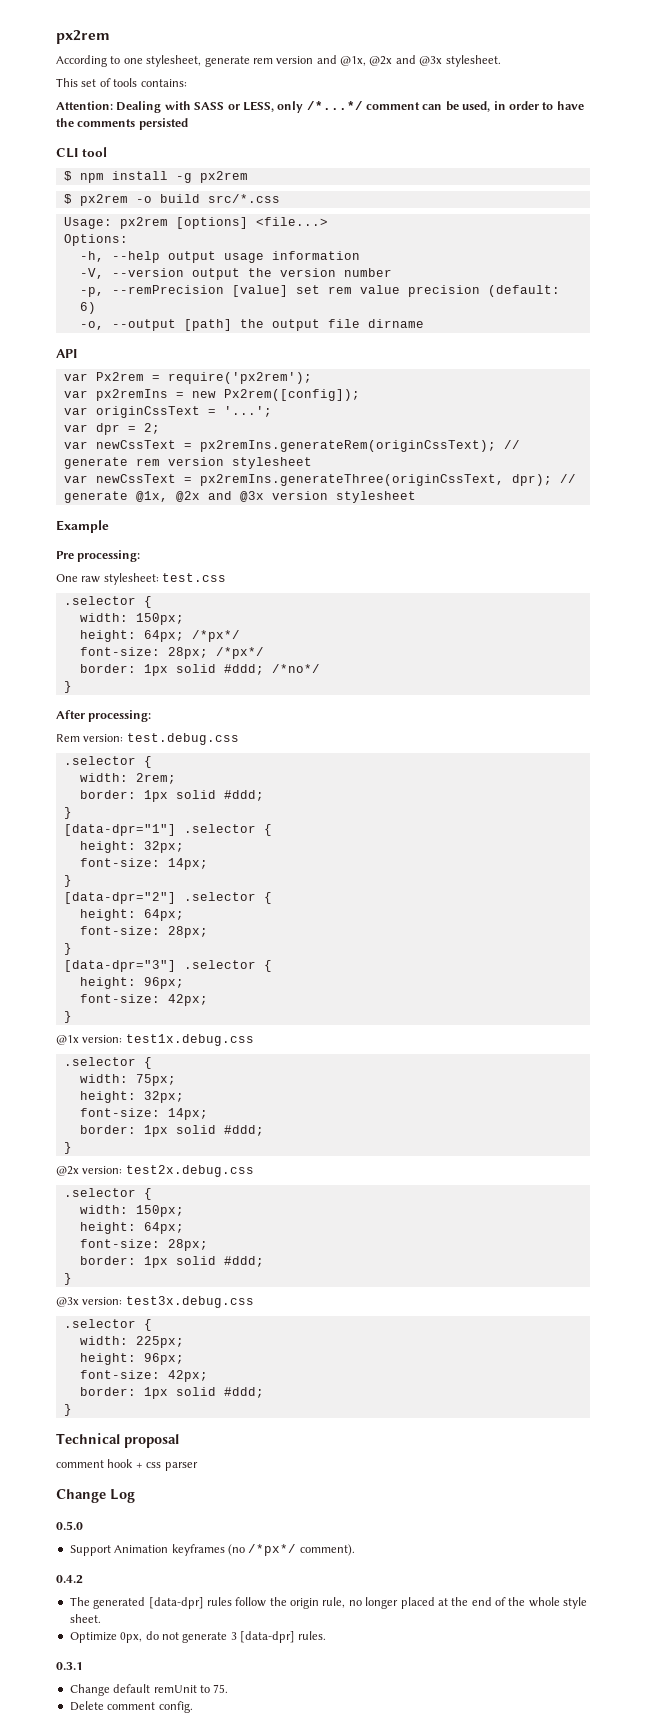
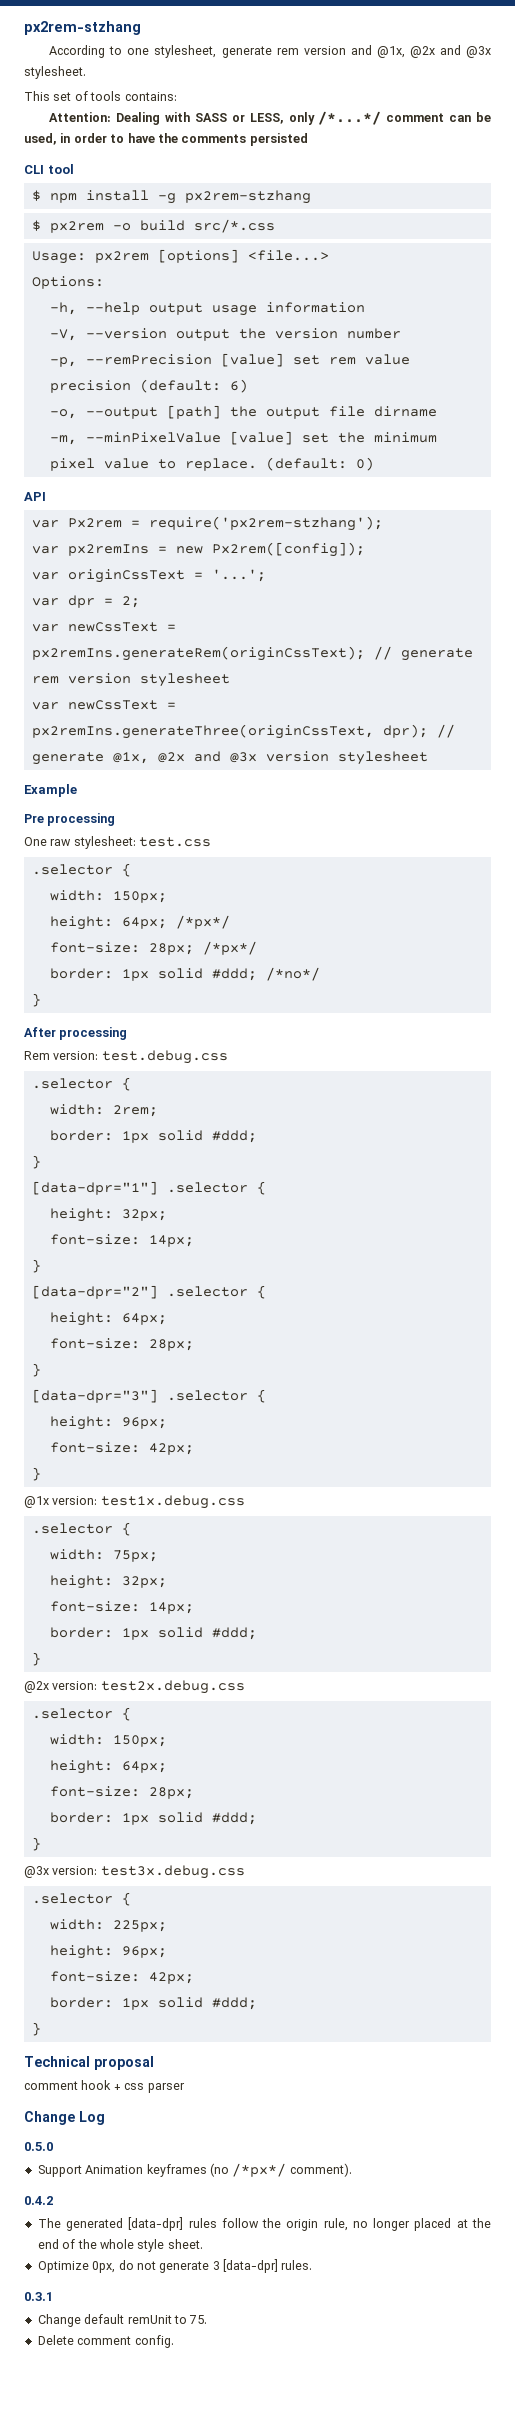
[56,30,110,44] px2rem -> [24,21,141,35] px2rem-stzhang
[199,171,248,183] px2rem -> [184,190,311,204] px2rem-stzhang
(424, 323) none -> [49,431,437,445] [49,457,374,471] // -m, --minPixelValue [value] set the minimum pixel value to replace. (default: 0)
[167,372,312,384] require('px2rem'); -> [148,516,383,531] require('px2rem-stzhang');
[77,550,141,562] processing: -> [47,813,116,826] processing
[88,710,152,722] processing: -> [59,1027,128,1040] processing

